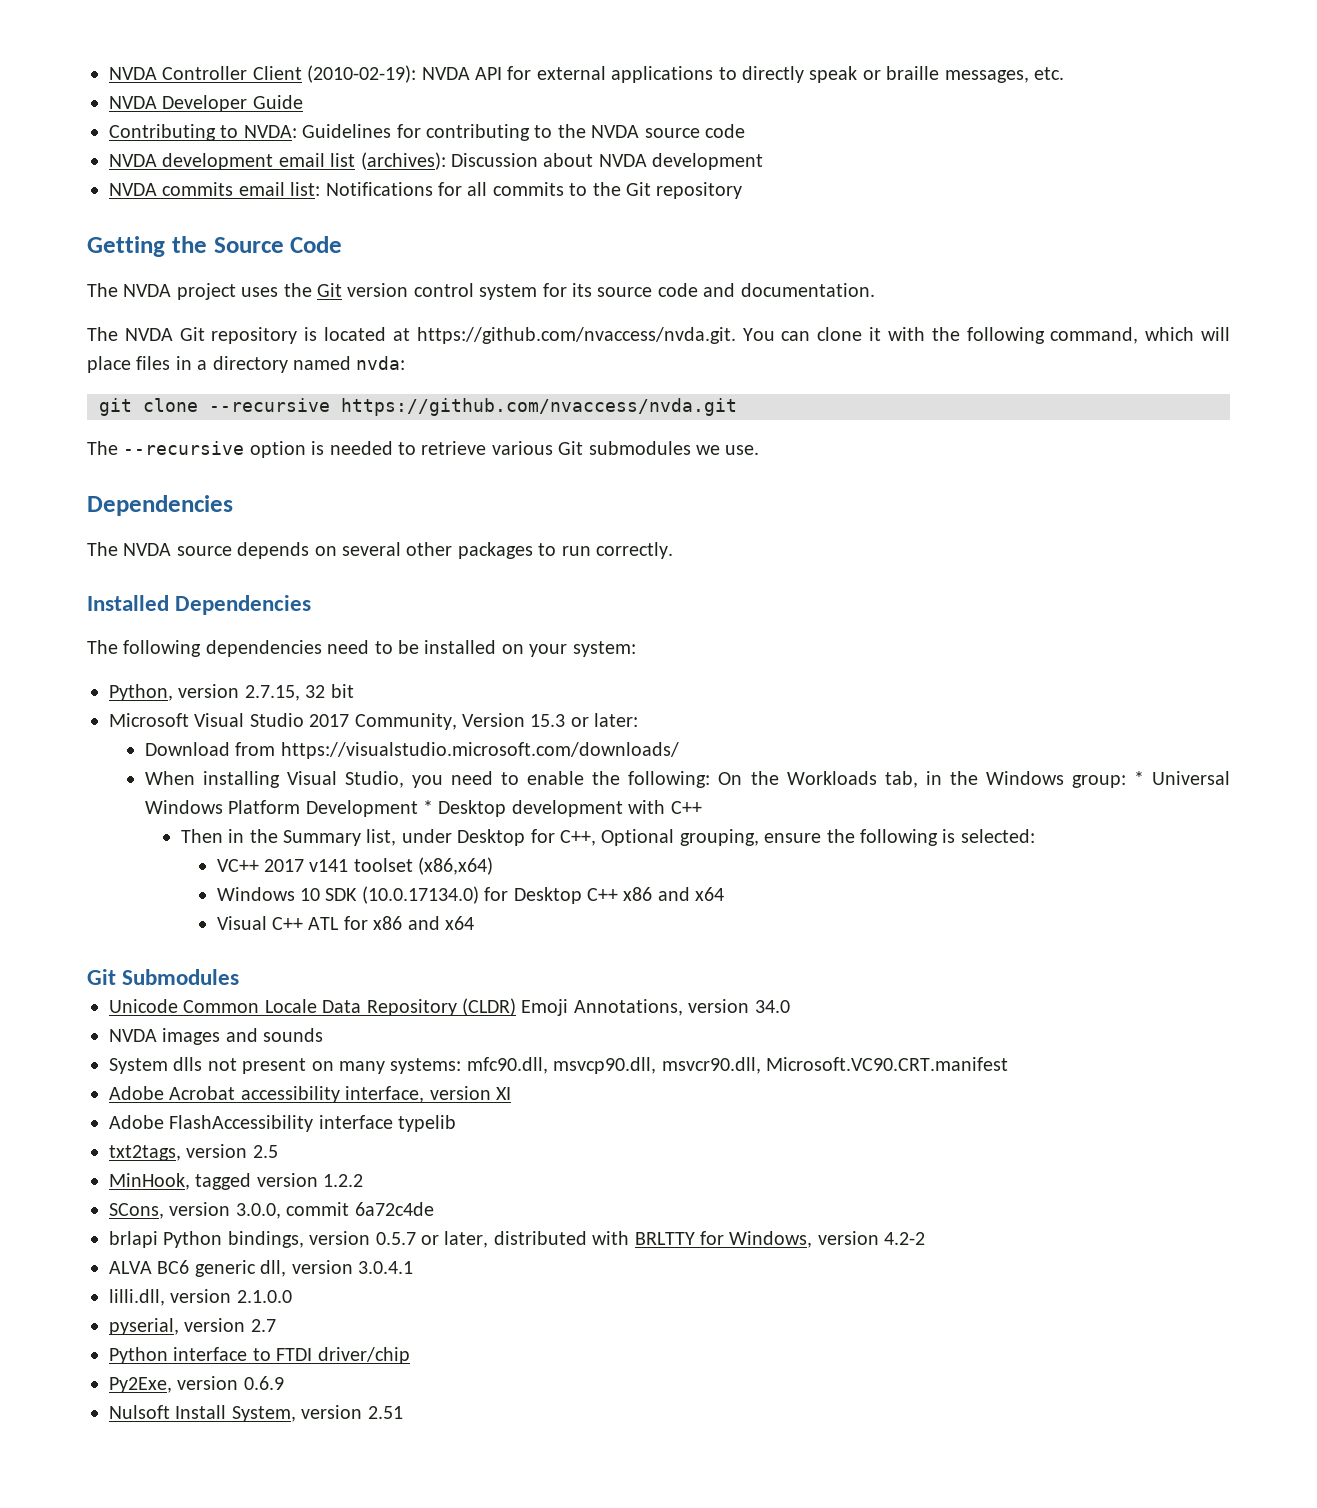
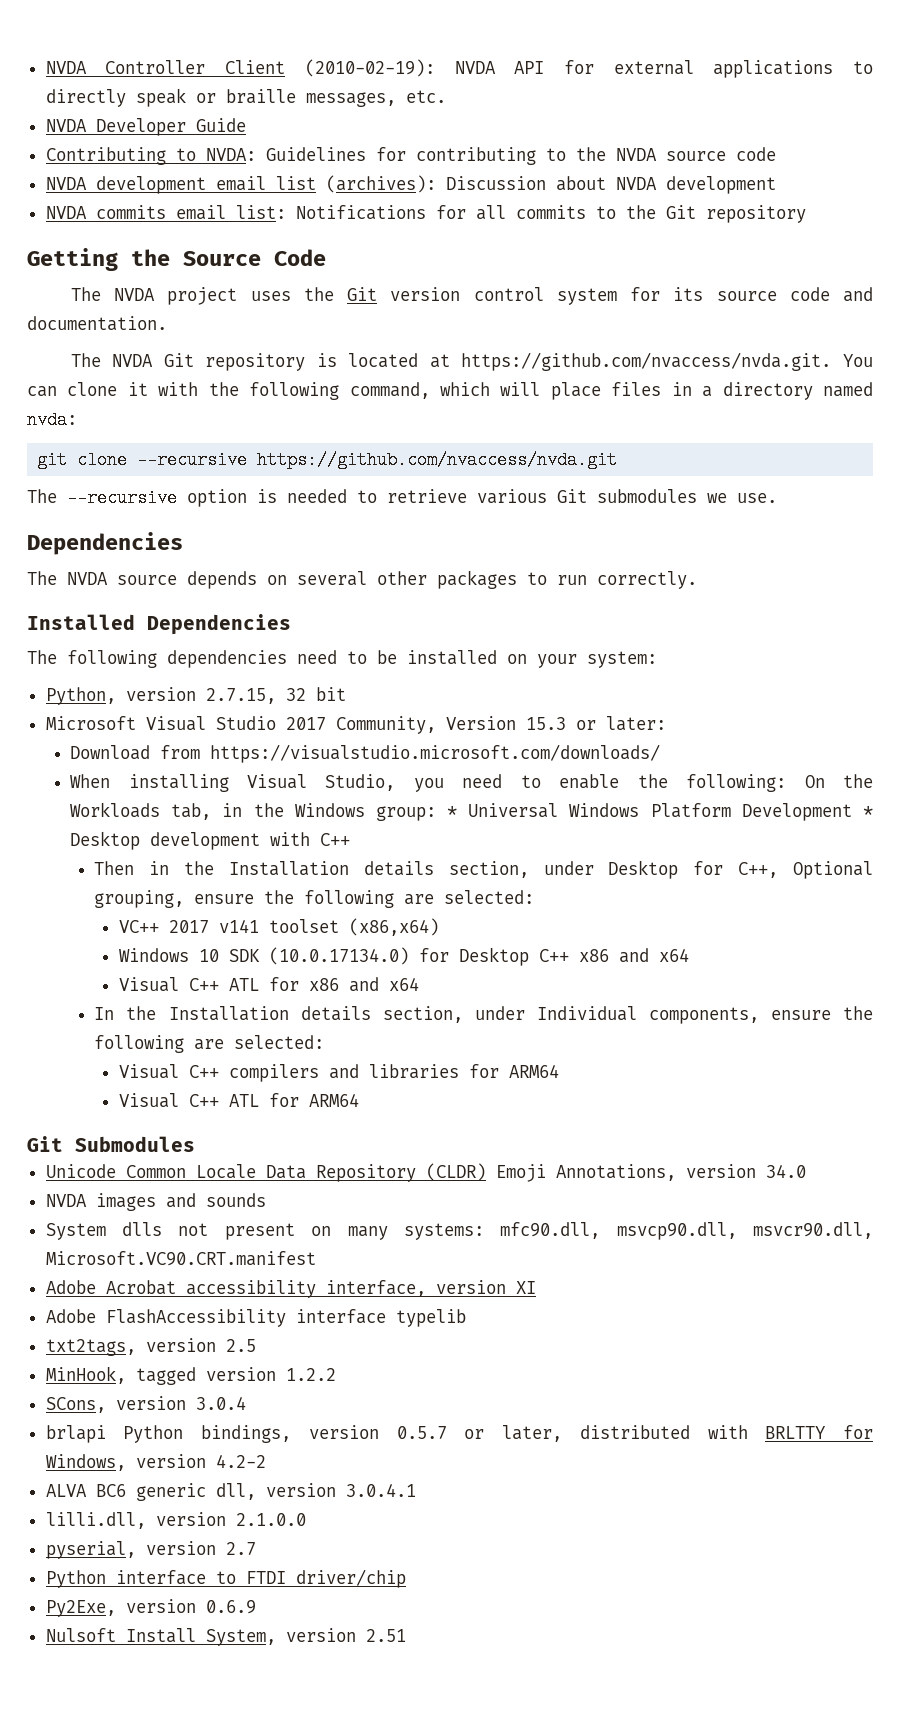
[282,829,397,846] Summary list, -> [228,861,529,878] Installation details section,
[942,829,956,843] is -> [404,894,435,905] are
(474, 923) none -> [94,1006,873,1024] [94,1035,325,1053] [118,1064,559,1082] [118,1093,359,1108] // In the Installation details section, under Individual components, ensure the following are selected: // Visual C++ compilers and libraries for ARM64 // Visual C++ ATL for ARM64
[235,1202,434,1219] 3.0.0, commit 6a72c4de -> [195,1396,246,1410] 3.0.4

